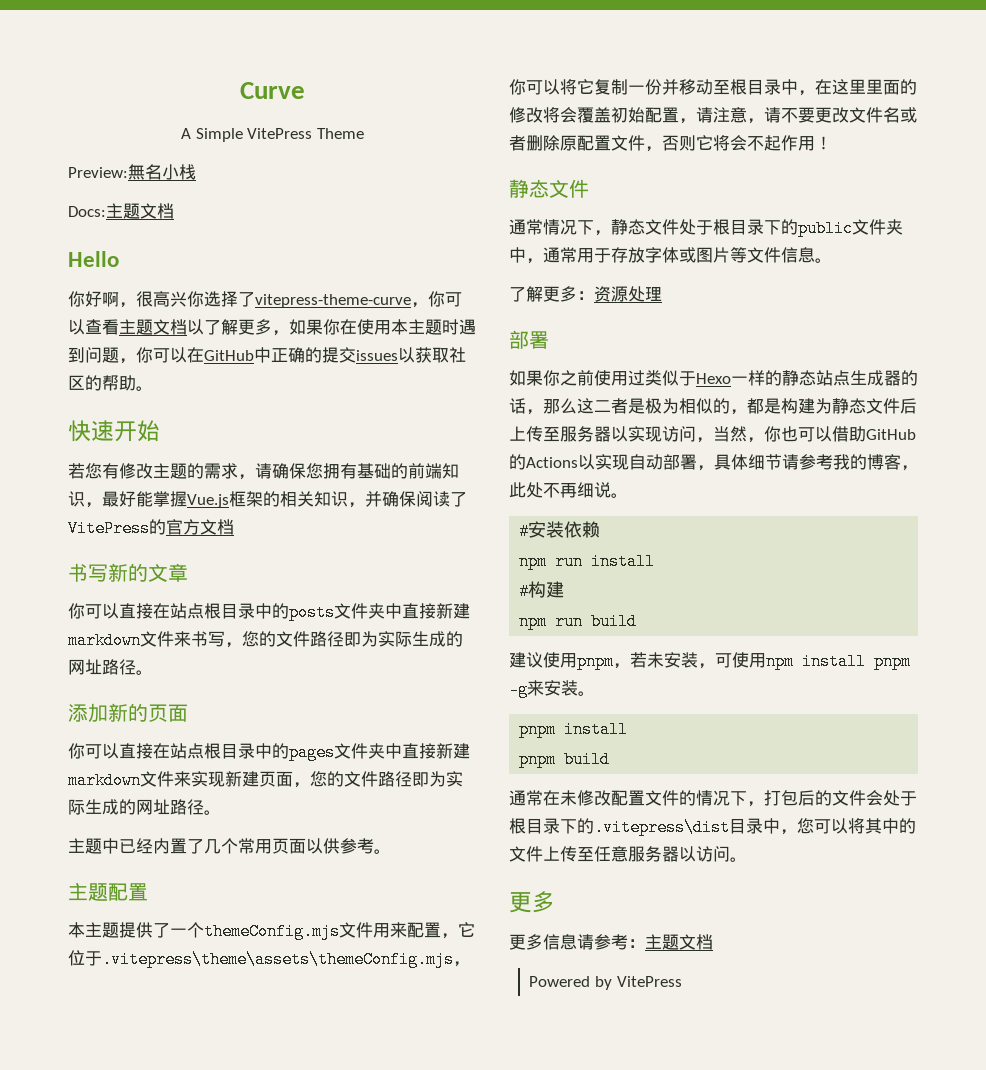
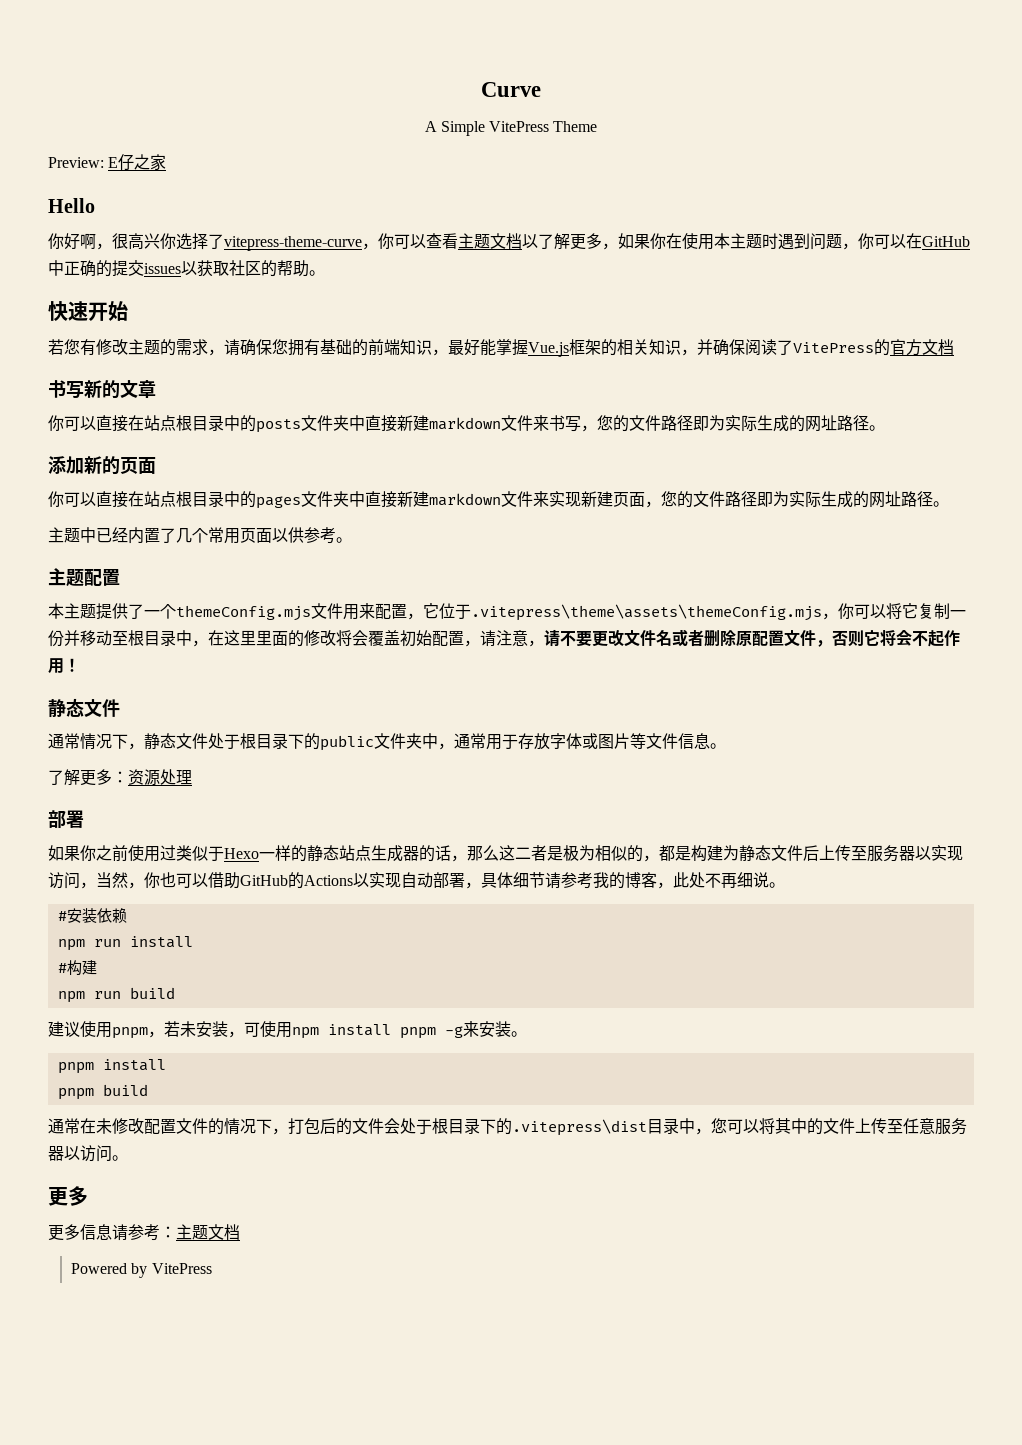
[128,164,196,180] [68,203,174,219] 無名小栈 // Docs:主题文档 -> [108,154,167,171] E仔之家

